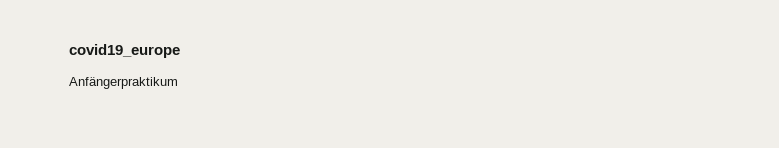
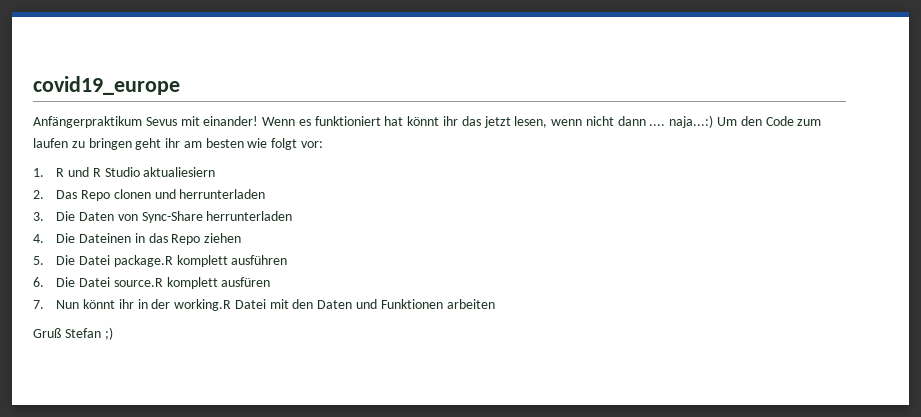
(178, 83) none -> [145,115,822,128] [33,138,324,150] [33,167,216,177] [33,189,266,201] [33,211,293,223] [33,233,242,245] [33,255,288,267] [33,277,271,289] [33,299,495,311] [33,327,113,340] Sevus mit einander! Wenn es funktioniert hat könnt ihr das jetzt lesen, wenn nicht dann .... naja...:) Um den Code zum laufen zu bringen geht ihr am besten wie folgt vor: // 1. R und R Studio aktualiesiern // 2. Das Repo clonen und herrunterladen // 3. Die Daten von Sync-Share herrunterladen // 4. Die Dateinen in das Repo ziehen // 5. Die Datei package.R komplett ausführen // 6. Die Datei source.R komplett ausfüren // 7. Nun könnt ihr in der working.R Datei mit den Daten und Funktionen arbeiten // Gruß Stefan ;)

